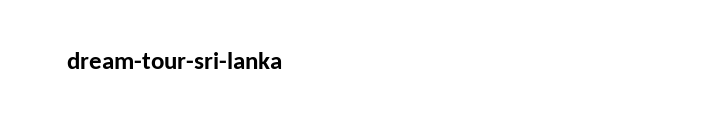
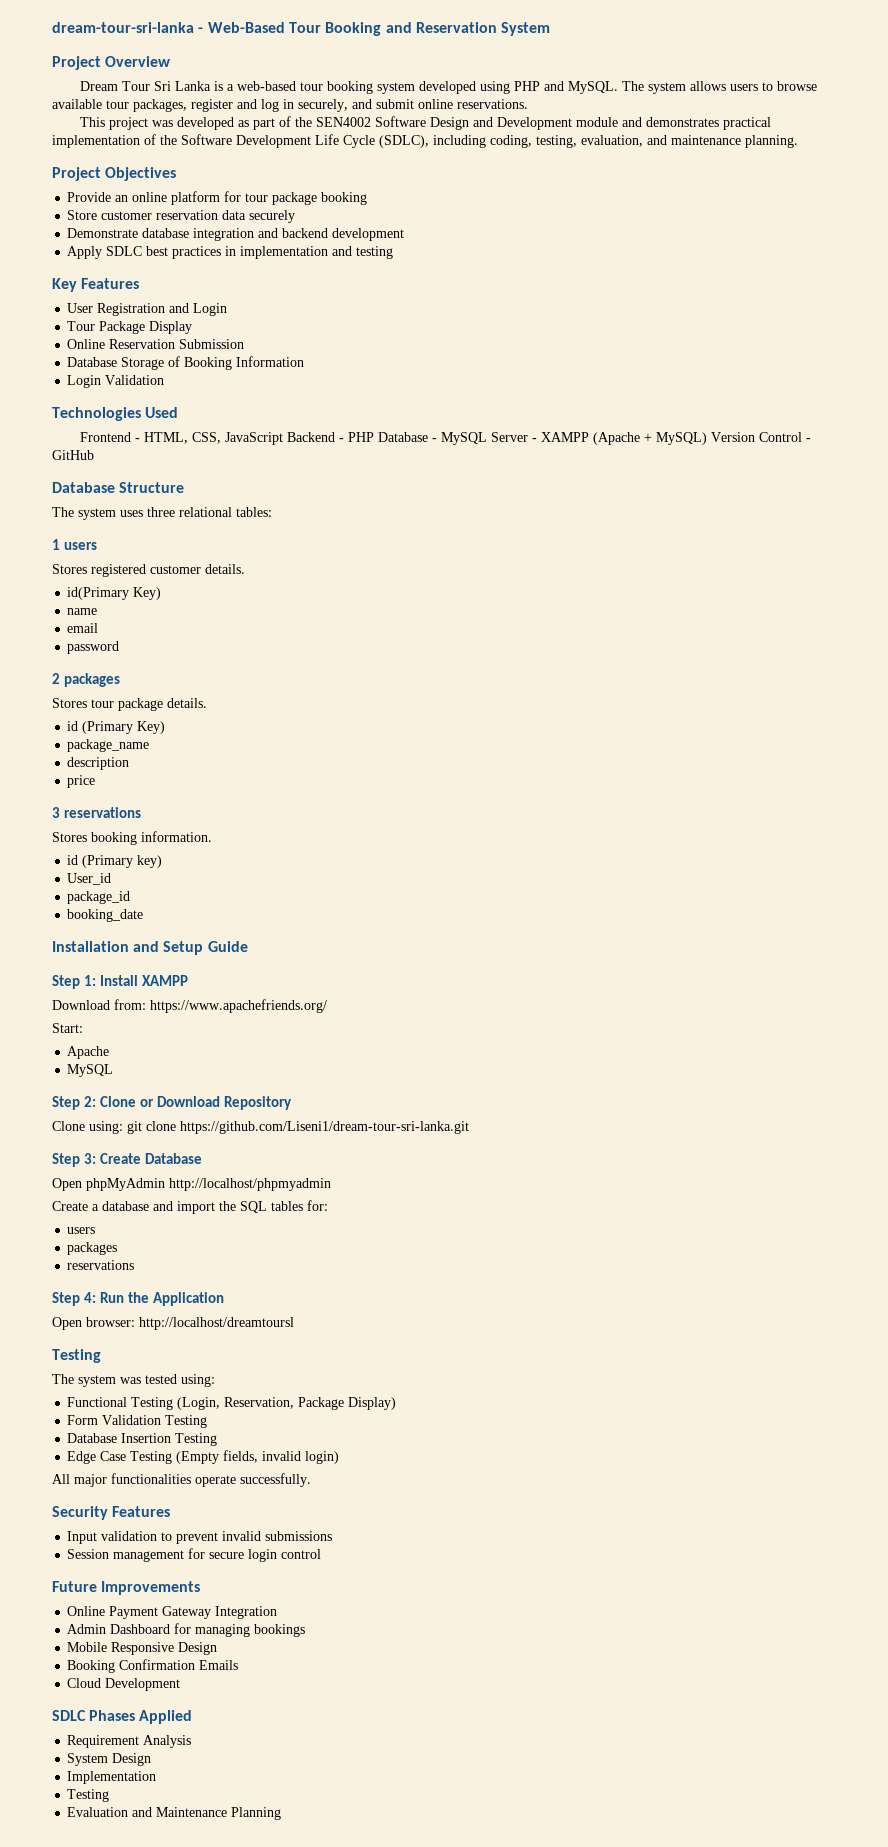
(282, 60) none -> [198,22,551,36] [52,56,171,70] [80,81,818,94] [52,99,528,112] [80,116,772,130] [52,134,798,148] [52,167,177,181] [67,191,368,205] [67,210,296,223] [67,228,405,241] [67,246,394,259] [52,278,140,292] [67,303,228,316] [67,321,193,334] [67,339,245,349] [67,356,305,370] [67,375,165,388] [52,407,179,421] [80,432,812,445] [52,450,94,460] [52,482,185,493] [52,507,272,520] [52,539,97,550] [52,564,245,577] [67,587,162,600] [67,608,98,615] [67,623,99,633] [67,641,120,654] [52,673,120,687] [52,698,207,711] [67,721,166,734] [67,739,150,752] [67,757,130,770] [67,775,96,788] [52,807,141,818] [52,831,212,845] [67,855,163,868] [67,873,112,885] [67,891,131,904] [67,909,144,922] [52,941,248,955] [52,975,188,989] [52,999,327,1013] [52,1023,83,1033] [67,1046,110,1059] [67,1064,114,1077] [52,1096,292,1110] [52,1121,469,1134] [52,1153,202,1167] [52,1178,331,1191] [52,1200,328,1214] [67,1227,96,1234] [67,1242,118,1255] [67,1260,135,1270] [52,1292,224,1306] [52,1317,294,1330] [52,1349,101,1363] [52,1374,215,1387] [67,1397,397,1410] [67,1415,208,1428] [67,1433,218,1446] [67,1450,340,1464] [52,1473,311,1487] [52,1506,171,1520] [67,1531,333,1544] [67,1548,322,1562] [52,1581,201,1595] [67,1606,278,1619] [67,1623,306,1637] [67,1642,218,1655] [67,1659,239,1673] [67,1678,181,1691] [52,1710,193,1724] [67,1735,192,1748] [67,1753,152,1766] [67,1771,157,1784] [67,1789,110,1802] [67,1807,282,1820] - Web-Based Tour Booking and Reservation System // Project Overview // Dream Tour Sri Lanka is a web-based tour booking system developed using PHP and MySQL. The system allows users to browse available tour packages, register and log in securely, and submit online reservations. // This project was developed as part of the SEN4002 Software Design and Development module and demonstrates practical implementation of the Software Development Life Cycle (SDLC), including coding, testing, evaluation, and maintenance planning. // Project Objectives // Provide an online platform for tour package booking // Store customer reservation data securely // Demonstrate database integration and backend development // Apply SDLC best practices in implementation and testing // Key Features // User Registration and Login // Tour Package Display // Online Reservation Submission // Database Storage of Booking Information // Login Validation // Technologies Used // Frontend - HTML, CSS, JavaScript Backend - PHP Database - MySQL Server - XAMPP (Apache + MySQL) Version Control - GitHub // Database Structure // The system uses three relational tables: // 1 users // Stores registered customer details. // id(Primary Key) // name // email // password // 2 packages // Stores tour package details. // id (Primary Key) // package_name // description // price // 3 reservations // Stores booking information. // id (Primary key) // User_id // package_id // booking_date // Installation and Setup Guide // Step 1: Install XAMPP // Download from: https://www.apachefriends.org/ // Start: // Apache // MySQL // Step 2: Clone or Download Repository // Clone using: git clone https://github.com/Liseni1/dream-tour-sri-lanka.git // Step 3: Create Database // Open phpMyAdmin http://localhost/phpmyadmin // Create a database and import the SQL tables for: // users // packages // reservations // Step 4: Run the Application // Open browser: http://localhost/dreamtoursl // Testing // The system was tested using: // Functional Testing (Login, Reservation, Package Display) // Form Validation Testing // Database Insertion Testing // Edge Case Testing (Empty fields, invalid login) // All major functionalities operate successfully. // Security Features // Input validation to prevent invalid submissions // Session management for secure login control // Future Improvements // Online Payment Gateway Integration // Admin Dashboard for managing bookings // Mobile Responsive Design // Booking Confirmation Emails // Cloud Development // SDLC Phases Applied // Requirement Analysis // System Design // Implementation // Testing // Evaluation and Maintenance Planning

